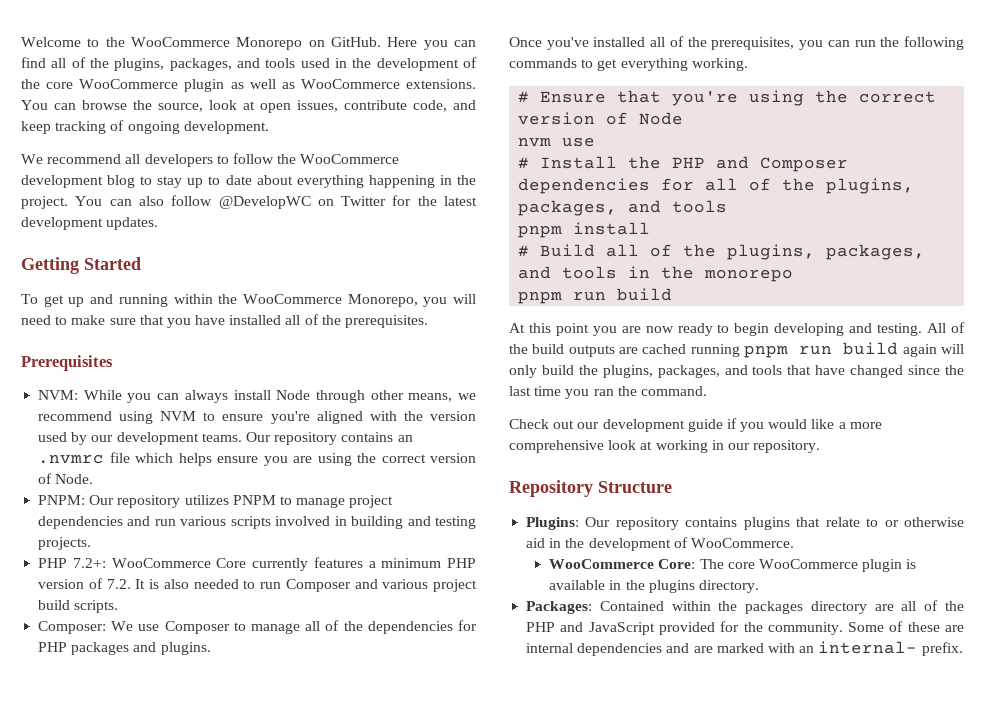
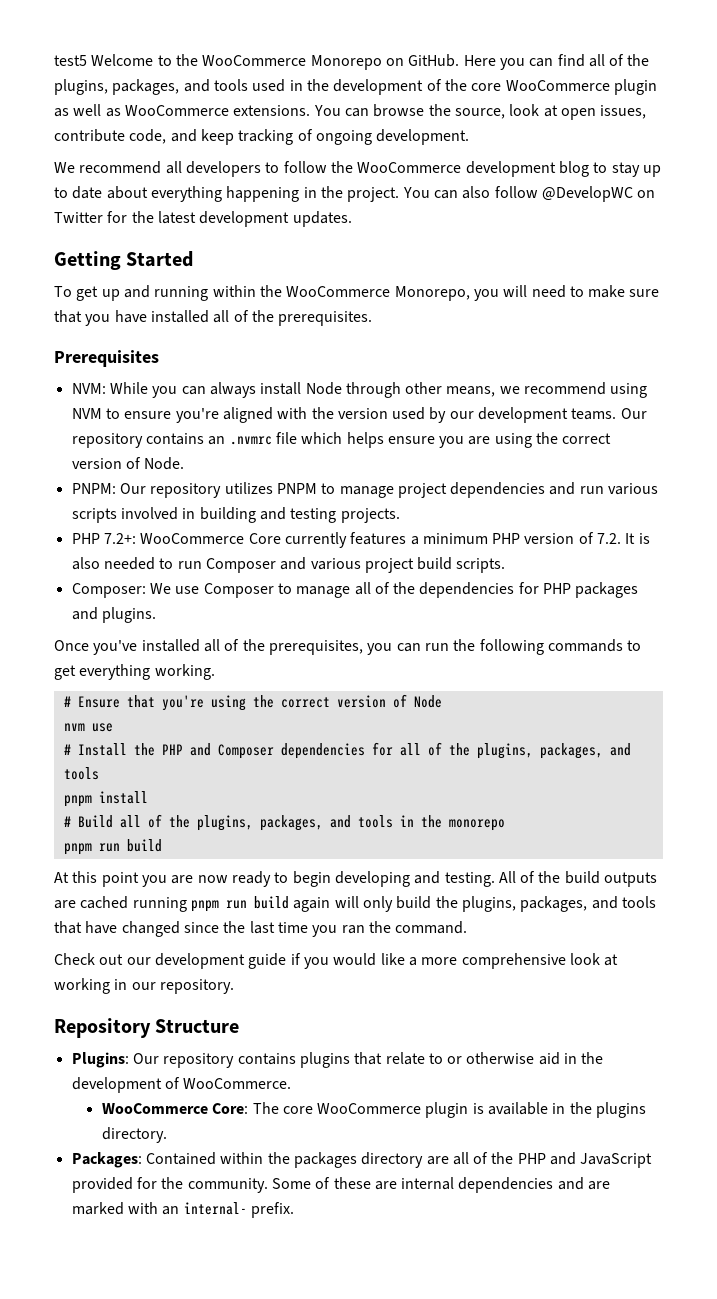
(21, 42) none -> [54,55,87,66] test5

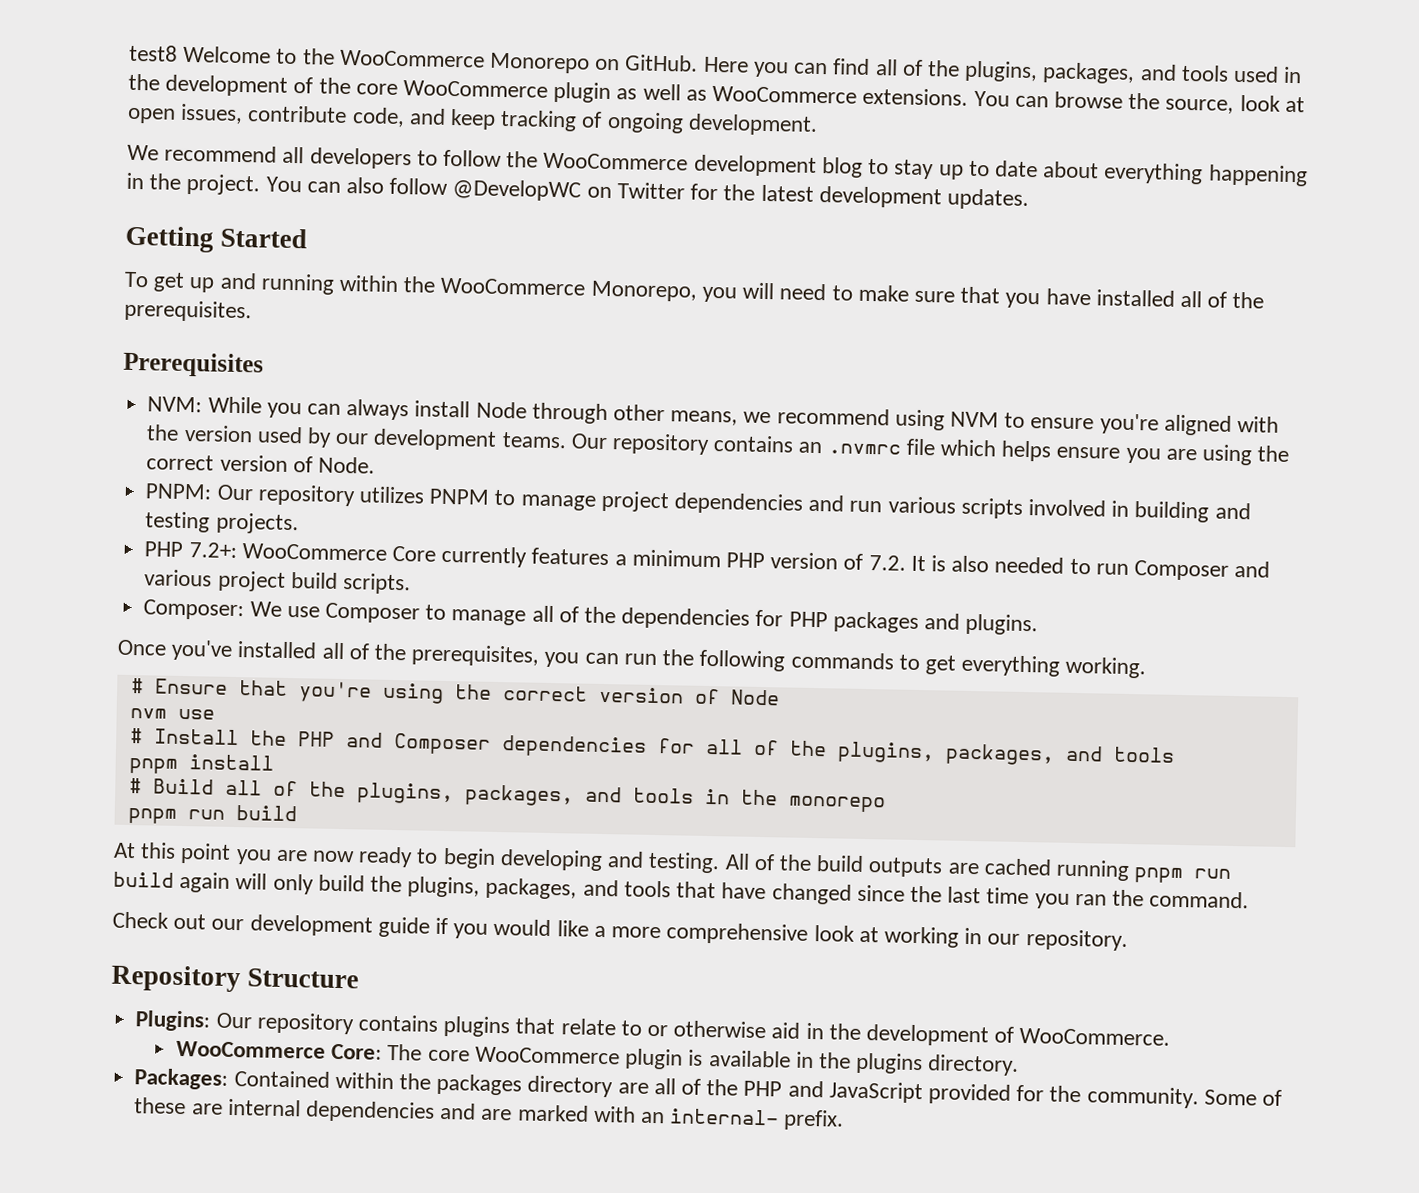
[54,55,87,66] test5 -> [129,44,178,62] test8

